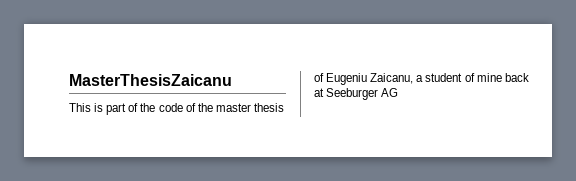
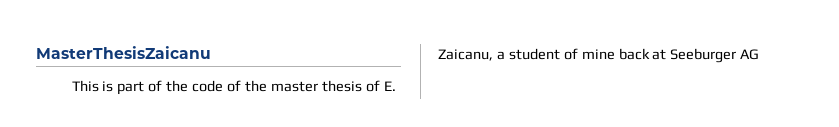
[326,73,368,85] Eugeniu -> [383,81,396,91] E.

